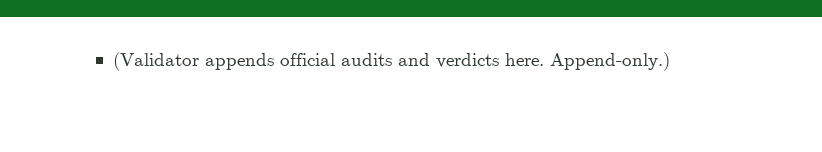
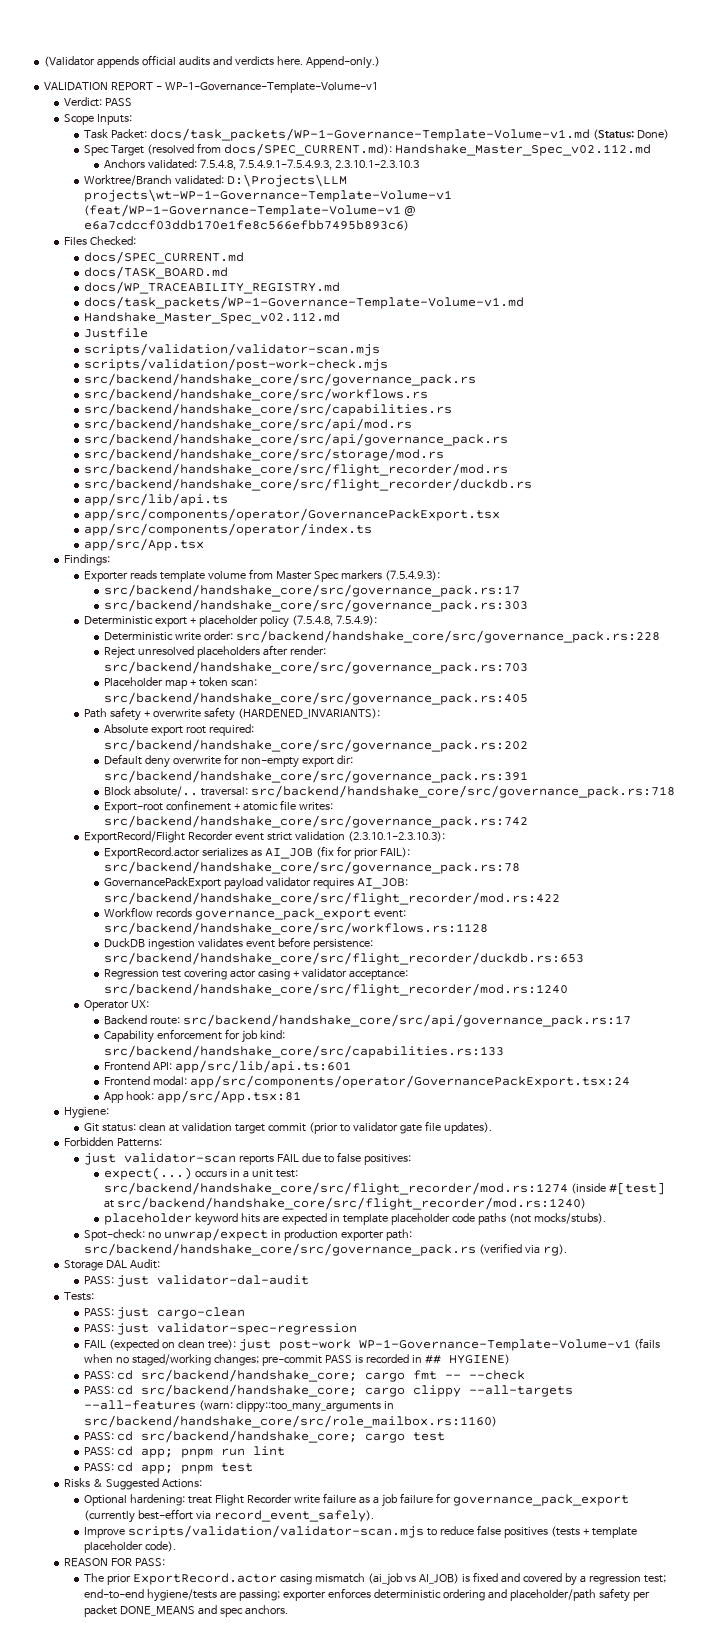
(670, 61) none -> [44,82,379,93] [64,97,133,107] [64,114,133,125] [83,128,669,141] [83,143,651,156] [103,159,419,170] [83,174,347,187] [83,189,452,202] [83,204,416,217] [83,220,409,231] [64,236,137,245] [83,251,244,264] [83,266,228,279] [83,281,340,294] [83,296,524,309] [83,312,340,324] [83,328,148,338] [83,343,380,356] [83,358,388,371] [83,373,476,386] [83,388,428,401] [83,403,452,416] [83,418,412,431] [83,433,508,446] [83,448,444,461] [83,463,508,476] [83,478,532,491] [83,493,228,506] [83,508,500,521] [83,523,372,536] [83,538,204,551] [64,554,111,566] [83,569,440,582] [103,584,520,597] [103,599,528,612] [83,615,377,628] [103,630,660,643] [103,645,326,659] [103,661,528,674] [103,677,257,689] [103,692,528,705] [83,707,380,721] [103,724,254,736] [103,739,528,752] [103,754,353,768] [103,770,528,783] [103,785,675,798] [103,800,333,813] [103,815,528,828] [83,831,445,843] [103,846,410,859] [103,861,520,874] [103,877,408,890] [103,892,560,905] [103,907,406,920] [103,922,488,935] [103,937,373,950] [103,952,584,965] [103,968,408,980] [103,983,568,996] [83,1000,149,1011] [103,1014,631,1027] [103,1029,285,1043] [103,1045,504,1058] [103,1060,351,1073] [103,1075,630,1088] [103,1090,301,1103] [64,1107,110,1119] [83,1121,492,1134] [64,1137,163,1147] [83,1152,411,1165] [103,1167,298,1180] [103,1182,665,1195] [103,1197,586,1210] [103,1213,606,1226] [83,1228,412,1241] [83,1243,567,1256] [64,1259,160,1271] [83,1275,309,1287] [64,1292,95,1301] [83,1307,245,1319] [83,1323,357,1335] [83,1338,660,1351] [83,1354,510,1366] [83,1369,525,1382] [83,1384,573,1397] [83,1400,394,1413] [83,1415,497,1428] [83,1430,445,1443] [83,1446,285,1458] [83,1462,253,1474] [64,1478,202,1490] [83,1493,629,1507] [83,1509,374,1523] [83,1525,637,1538] [83,1541,176,1553] [64,1558,165,1567] [83,1572,666,1586] [83,1588,650,1602] [83,1605,288,1617] // VALIDATION REPORT - WP-1-Governance-Template-Volume-v1 // Verdict: PASS // Scope Inputs: // Task Packet: docs/task_packets/WP-1-Governance-Template-Volume-v1.md (Status: Done) // Spec Target (resolved from docs/SPEC_CURRENT.md): Handshake_Master_Spec_v02.112.md // Anchors validated: 7.5.4.8, 7.5.4.9.1-7.5.4.9.3, 2.3.10.1-2.3.10.3 // Worktree/Branch validated: D:\Projects\LLM projects\wt-WP-1-Governance-Template-Volume-v1 (feat/WP-1-Governance-Template-Volume-v1 @ e6a7cdccf03ddb170e1fe8c566efbb7495b893c6) // Files Checked: // docs/SPEC_CURRENT.md // docs/TASK_BOARD.md // docs/WP_TRACEABILITY_REGISTRY.md // docs/task_packets/WP-1-Governance-Template-Volume-v1.md // Handshake_Master_Spec_v02.112.md // Justfile // scripts/validation/validator-scan.mjs // scripts/validation/post-work-check.mjs // src/backend/handshake_core/src/governance_pack.rs // src/backend/handshake_core/src/workflows.rs // src/backend/handshake_core/src/capabilities.rs // src/backend/handshake_core/src/api/mod.rs // src/backend/handshake_core/src/api/governance_pack.rs // src/backend/handshake_core/src/storage/mod.rs // src/backend/handshake_core/src/flight_recorder/mod.rs // src/backend/handshake_core/src/flight_recorder/duckdb.rs // app/src/lib/api.ts // app/src/components/operator/GovernancePackExport.tsx // app/src/components/operator/index.ts // app/src/App.tsx // Findings: // Exporter reads template volume from Master Spec markers (7.5.4.9.3): // src/backend/handshake_core/src/governance_pack.rs:17 // src/backend/handshake_core/src/governance_pack.rs:303 // Deterministic export + placeholder policy (7.5.4.8, 7.5.4.9): // Deterministic write order: src/backend/handshake_core/src/governance_pack.rs:228 // Reject unresolved placeholders after render: src/backend/handshake_core/src/governance_pack.rs:703 // Placeholder map + token scan: src/backend/handshake_core/src/governance_pack.rs:405 // Path safety + overwrite safety (HARDENED_INVARIANTS): // Absolute export root required: src/backend/handshake_core/src/governance_pack.rs:202 // Default deny overwrite for non-empty export dir: src/backend/handshake_core/src/governance_pack.rs:391 // Block absolute/.. traversal: src/backend/handshake_core/src/governance_pack.rs:718 // Export-root confinement + atomic file writes: src/backend/handshake_core/src/governance_pack.rs:742 // ExportRecord/Flight Recorder event strict validation (2.3.10.1-2.3.10.3): // ExportRecord.actor serializes as AI_JOB (fix for prior FAIL): src/backend/handshake_core/src/governance_pack.rs:78 // GovernancePackExport payload validator requires AI_JOB: src/backend/handshake_core/src/flight_recorder/mod.rs:422 // Workflow records governance_pack_export event: src/backend/handshake_core/src/workflows.rs:1128 // DuckDB ingestion validates event before persistence: src/backend/handshake_core/src/flight_recorder/duckdb.rs:653 // Regression test covering actor casing + validator acceptance: src/backend/handshake_core/src/flight_recorder/mod.rs:1240 // Operator UX: // Backend route: src/backend/handshake_core/src/api/governance_pack.rs:17 // Capability enforcement for job kind: src/backend/handshake_core/src/capabilities.rs:133 // Frontend API: app/src/lib/api.ts:601 // Frontend modal: app/src/components/operator/GovernancePackExport.tsx:24 // App hook: app/src/App.tsx:81 // Hygiene: // Git status: clean at validation target commit (prior to validator gate file updates). // Forbidden Patterns: // just validator-scan reports FAIL due to false positives: // expect(...) occurs in a unit test: src/backend/handshake_core/src/flight_recorder/mod.rs:1274 (inside #[test] at src/backend/handshake_core/src/flight_recorder/mod.rs:1240) // placeholder keyword hits are expected in template placeholder code paths (not mocks/stubs). // Spot-check: no unwrap/expect in production exporter path: src/backend/handshake_core/src/governance_pack.rs (verified via rg). // Storage DAL Audit: // PASS: just validator-dal-audit // Tests: // PASS: just cargo-clean // PASS: just validator-spec-regression // FAIL (expected on clean tree): just post-work WP-1-Governance-Template-Volume-v1 (fails when no staged/working changes; pre-commit PASS is recorded in ## HYGIENE) // PASS: cd src/backend/handshake_core; cargo fmt -- --check // PASS: cd src/backend/handshake_core; cargo clippy --all-targets --all-features (warn: clippy::too_many_arguments in src/backend/handshake_core/src/role_mailbox.rs:1160) // PASS: cd src/backend/handshake_core; cargo test // PASS: cd app; pnpm run lint // PASS: cd app; pnpm test // Risks & Suggested Actions: // Optional hardening: treat Flight Recorder write failure as a job failure for governance_pack_export (currently best-effort via record_event_safely). // Improve scripts/validation/validator-scan.mjs to reduce false positives (tests + template placeholder code). // REASON FOR PASS: // The prior ExportRecord.actor casing mismatch (ai_job vs AI_JOB) is fixed and covered by a regression test; end-to-end hygiene/tests are passing; exporter enforces deterministic ordering and placeholder/path safety per packet DONE_MEANS and spec anchors.

